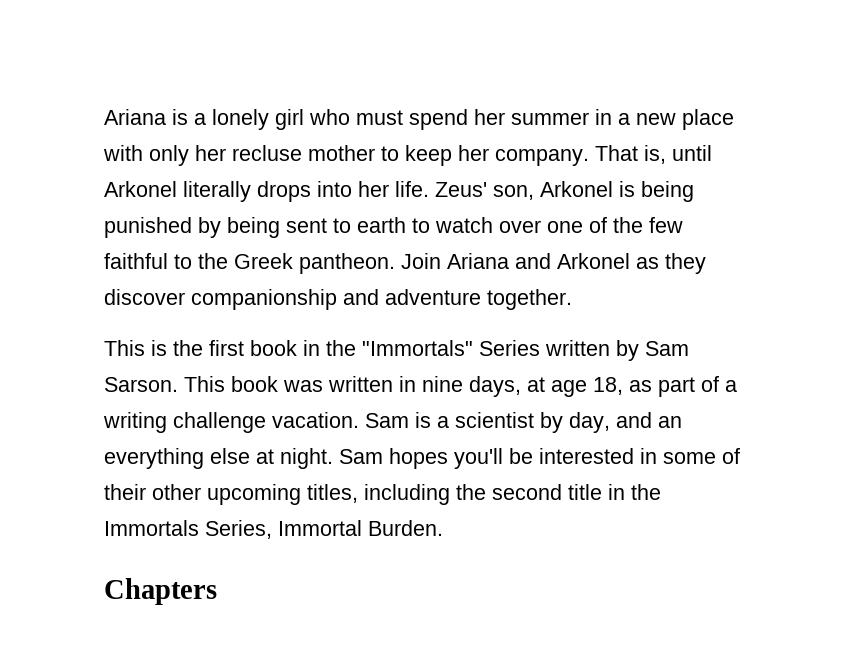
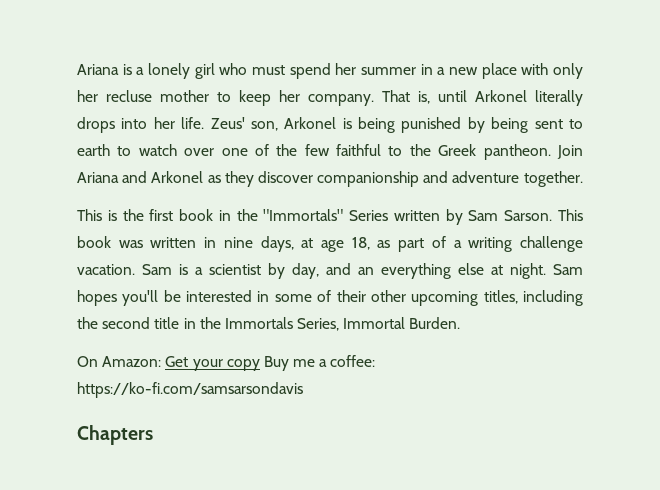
(443, 528) none -> [77,355,376,371] [77,382,303,398] // On Amazon: Get your copy Buy me a coffee: https://ko-fi.com/samsarsondavis

